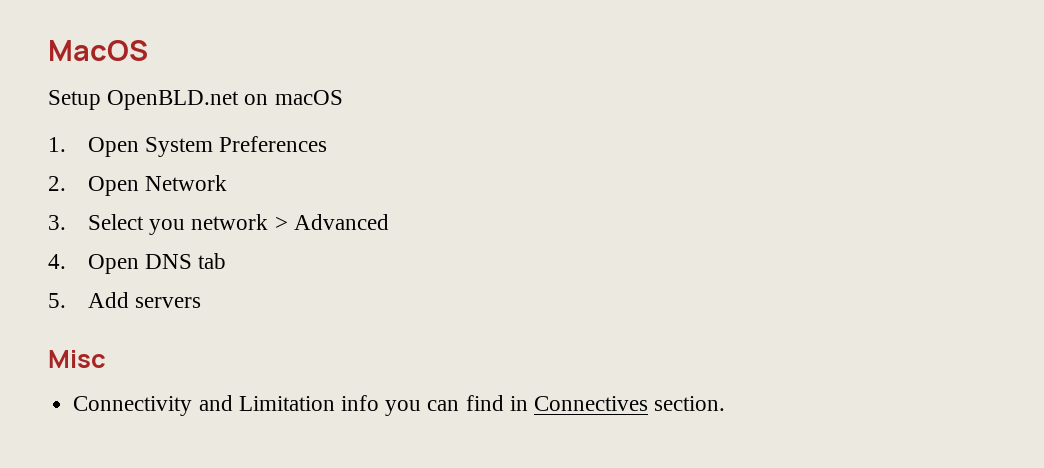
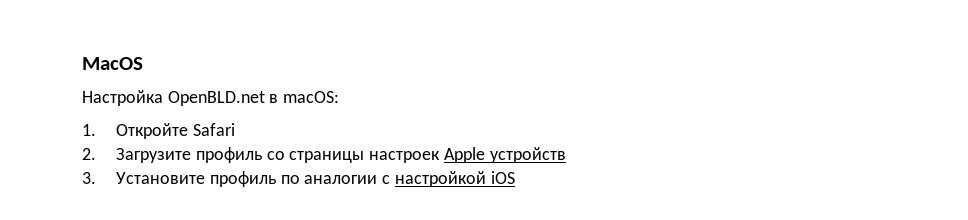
[48,90,343,110] [48,136,328,157] [48,175,228,196] [48,214,389,235] [48,253,227,274] [48,292,202,308] [48,350,106,368] [73,395,726,416] Setup OpenBLD.net on macOS // 1. Open System Preferences // 2. Open Network // 3. Select you network > Advanced // 4. Open DNS tab // 5. Add servers // Misc // Connectivity and Limitation info you can find in Connectives section. -> [82,90,340,106] [82,123,235,139] [82,147,566,163] [82,171,515,187] Настройка OpenBLD.net в macOS: // 1. Откройте Safari // 2. Загрузите профиль со страницы настроек Apple устройств // 3. Установите профиль по аналогии с настройкой iOS

